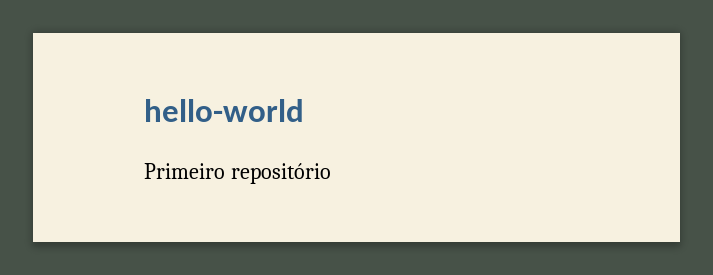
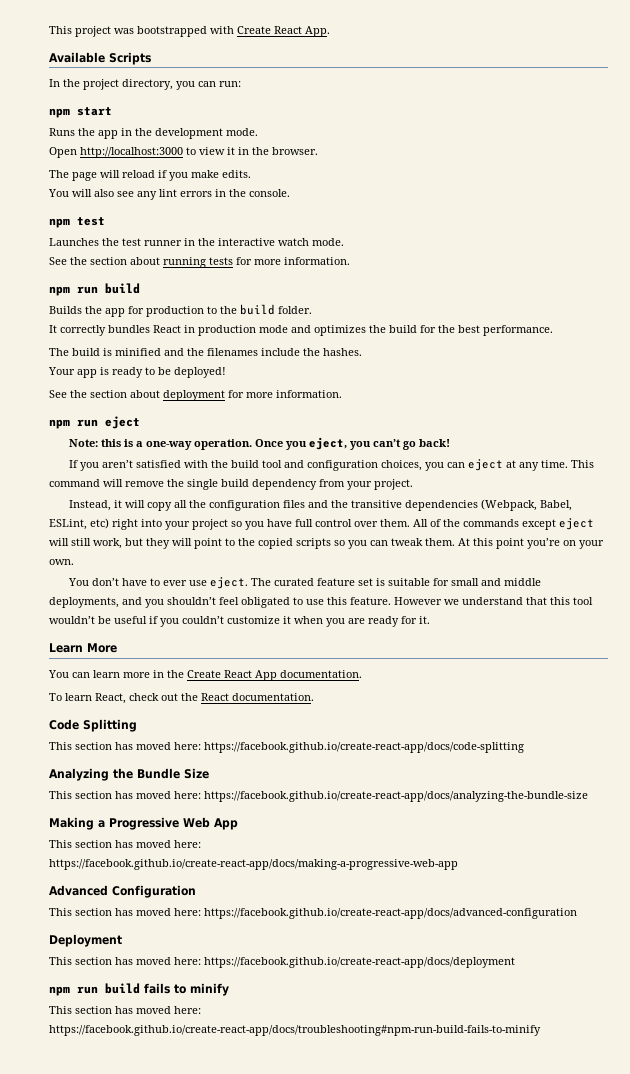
[144,99,304,122] [144,163,331,184] hello-world // Primeiro repositório -> [49,26,330,37] [49,52,151,65] [49,79,241,90] [49,107,112,118] [49,128,258,139] [49,147,318,158] [49,170,251,181] [48,189,290,200] [49,217,105,228] [49,238,344,246] [49,257,350,268] [49,283,140,296] [49,304,312,317] [49,325,553,336] [49,348,362,356] [48,367,226,378] [49,390,342,401] [49,416,140,429] [69,437,451,450] [69,459,595,471] [49,479,413,490] [69,499,573,511] [49,518,594,530] [49,538,604,549] [49,559,74,565] [68,577,542,589] [49,597,593,608] [49,616,430,627] [49,643,117,653] [48,670,362,681] [49,693,314,704] [49,719,137,732] [49,742,524,753] [49,768,209,781] [49,791,588,802] [49,817,238,830] [49,840,201,848] [49,859,458,870] [49,885,196,898] [49,908,577,919] [49,934,122,947] [49,957,515,968] [49,983,229,996] [49,1006,201,1014] [49,1025,541,1036] This project was bootstrapped with Create React App. // Available Scripts // In the project directory, you can run: // npm start // Runs the app in the development mode. // Open http://localhost:3000 to view it in the browser. // The page will reload if you make edits. // You will also see any lint errors in the console. // npm test // Launches the test runner in the interactive watch mode. // See the section about running tests for more information. // npm run build // Builds the app for production to the build folder. // It correctly bundles React in production mode and optimizes the build for the best performance. // The build is minified and the filenames include the hashes. // Your app is ready to be deployed! // See the section about deployment for more information. // npm run eject // Note: this is a one-way operation. Once you eject, you can’t go back! // If you aren’t satisfied with the build tool and configuration choices, you can eject at any time. This command will remove the single build dependency from your project. // Instead, it will copy all the configuration files and the transitive dependencies (Webpack, Babel, ESLint, etc) right into your project so you have full control over them. All of the commands except eject will still work, but they will point to the copied scripts so you can tweak them. At this point you’re on your own. // You don’t have to ever use eject. The curated feature set is suitable for small and middle deployments, and you shouldn’t feel obligated to use this feature. However we understand that this tool wouldn’t be useful if you couldn’t customize it when you are ready for it. // Learn More // You can learn more in the Create React App documentation. // To learn React, check out the React documentation. // Code Splitting // This section has moved here: https://facebook.github.io/create-react-app/docs/code-splitting // Analyzing the Bundle Size // This section has moved here: https://facebook.github.io/create-react-app/docs/analyzing-the-bundle-size // Making a Progressive Web App // This section has moved here: https://facebook.github.io/create-react-app/docs/making-a-progressive-web-app // Advanced Configuration // This section has moved here: https://facebook.github.io/create-react-app/docs/advanced-configuration // Deployment // This section has moved here: https://facebook.github.io/create-react-app/docs/deployment // npm run build fails to minify // This section has moved here: https://facebook.github.io/create-react-app/docs/troubleshooting#npm-run-build-fails-to-minify

